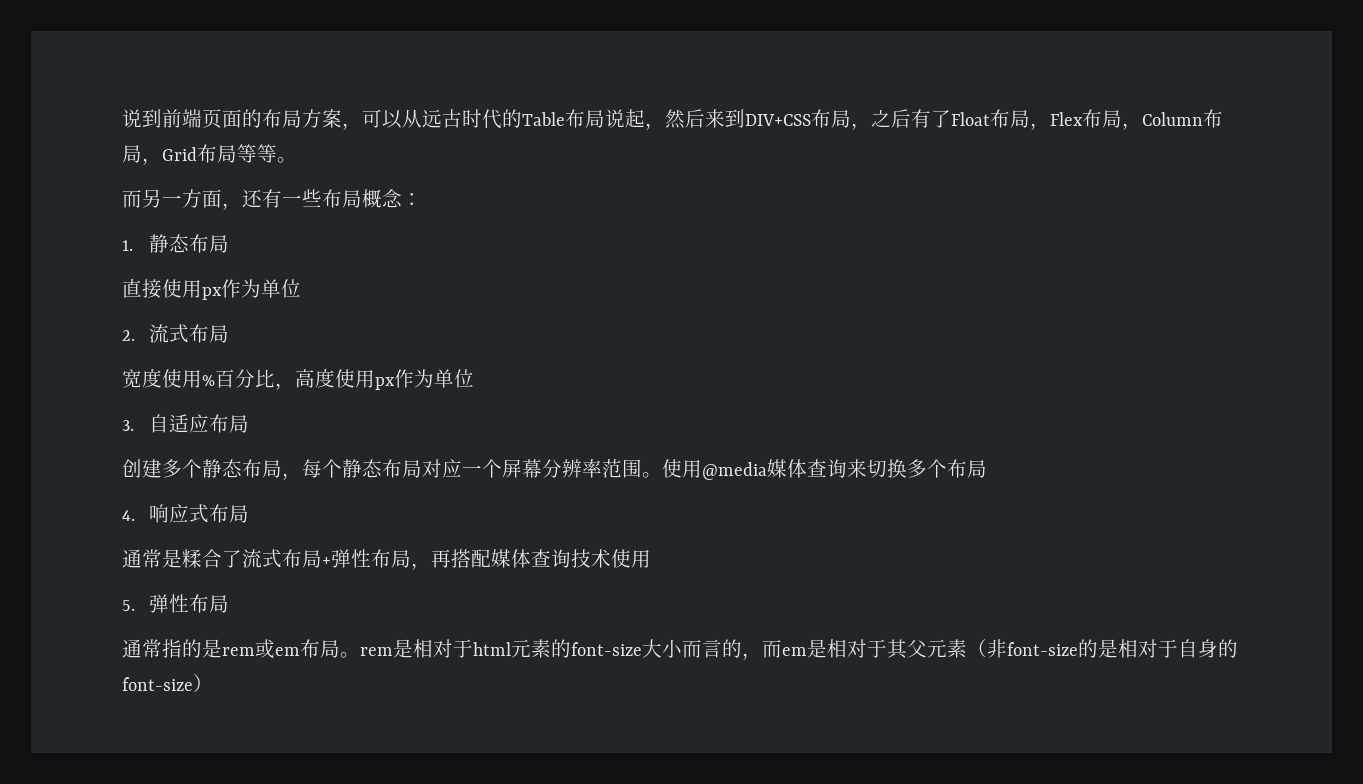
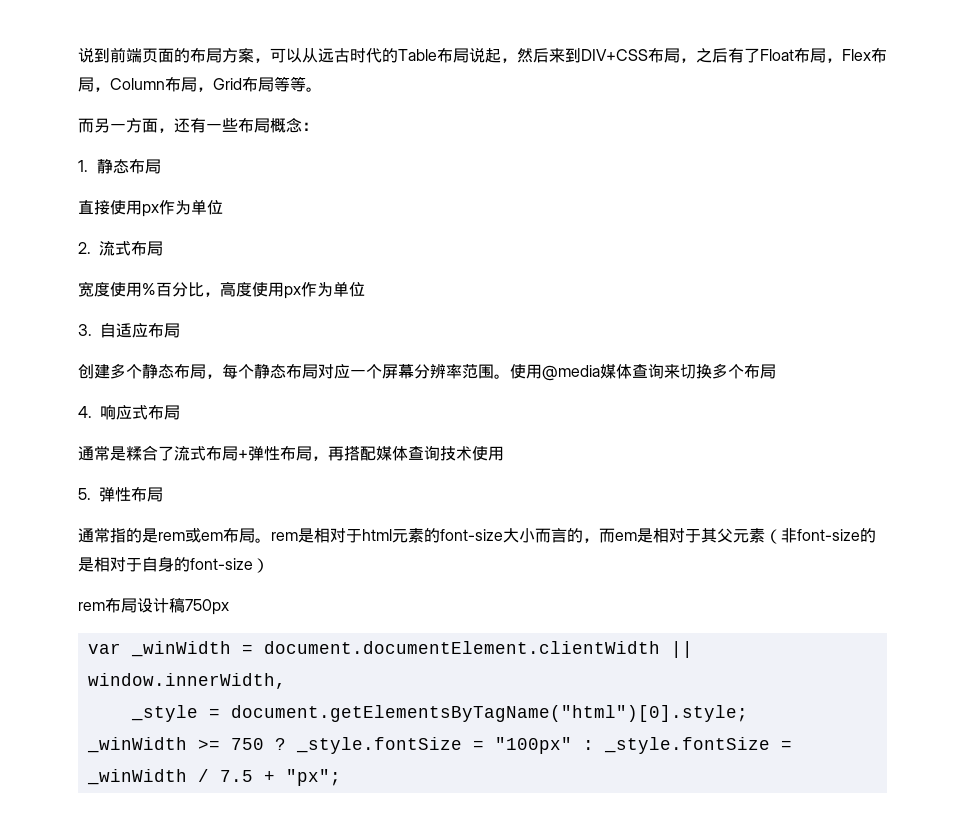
(213, 683) none -> [78,597,229,615] [87,641,693,658] [87,673,286,689] [130,705,748,722] [86,737,792,754] [86,769,341,786] // rem布局设计稿750px // var _winWidth = document.documentElement.clientWidth || window.innerWidth, // _style = document.getElementsByTagName("html")[0].style; // _winWidth >= 750 ? _style.fontSize = "100px" : _style.fontSize = _winWidth / 7.5 + "px";

